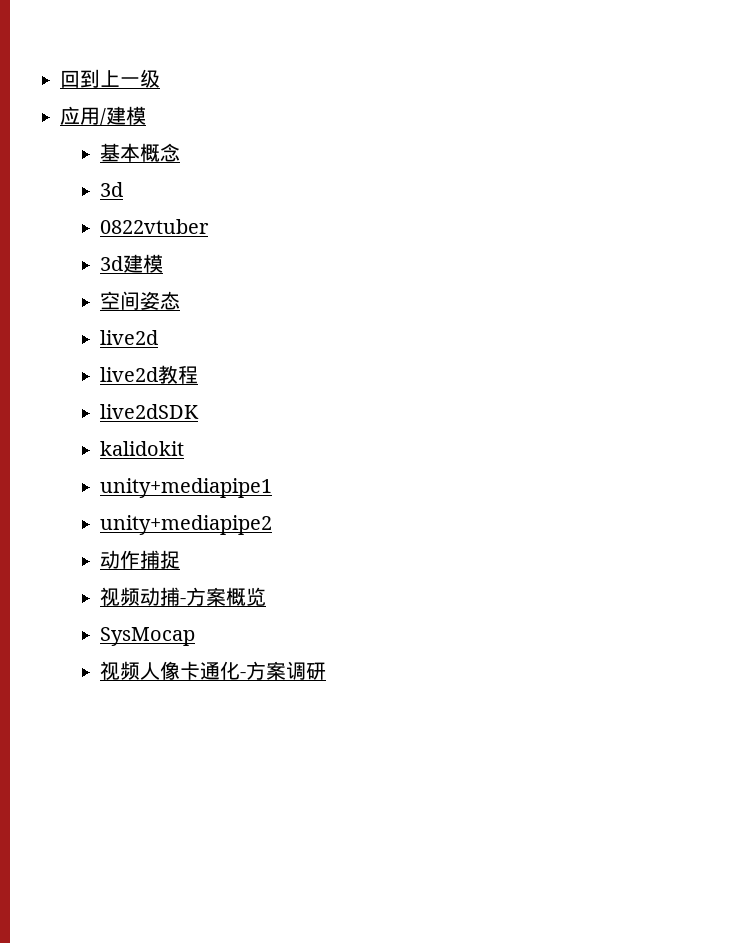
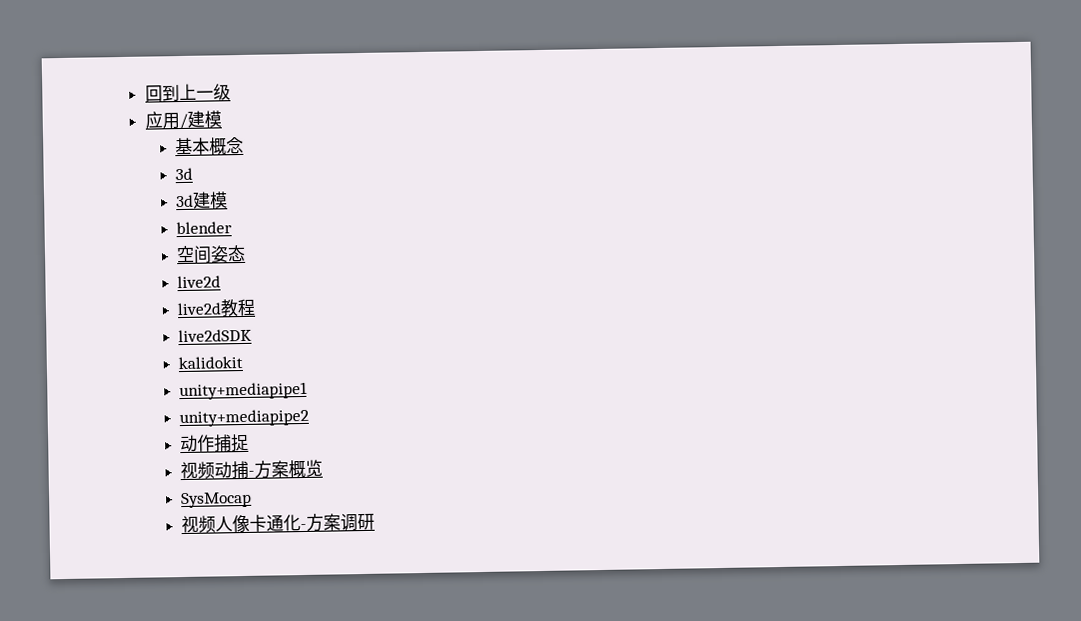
[99,219,209,234] // 0822vtuber -> (194, 174) none
(163, 263) none -> [176,221,233,235] // blender

